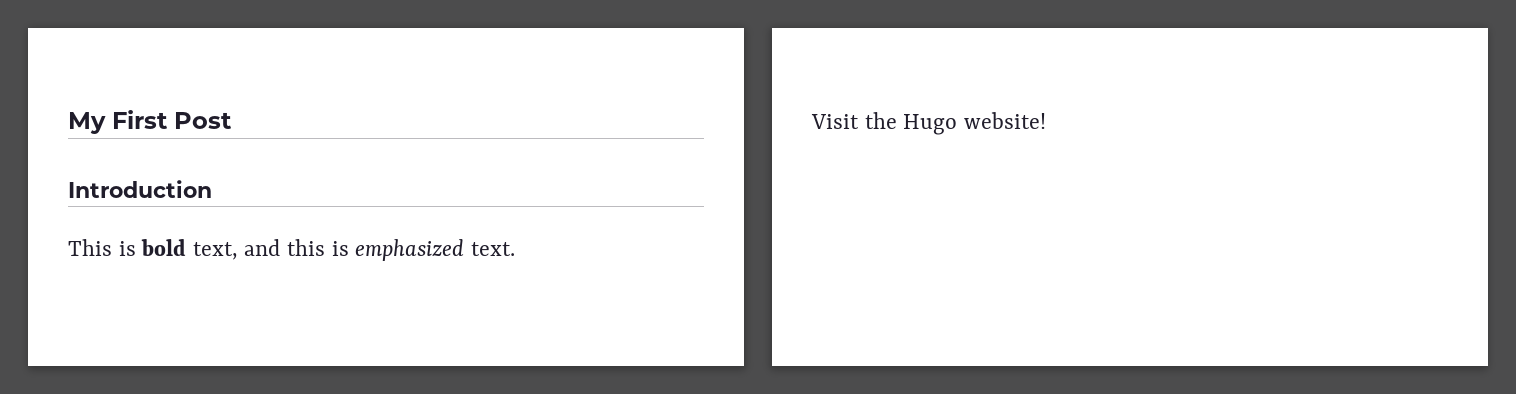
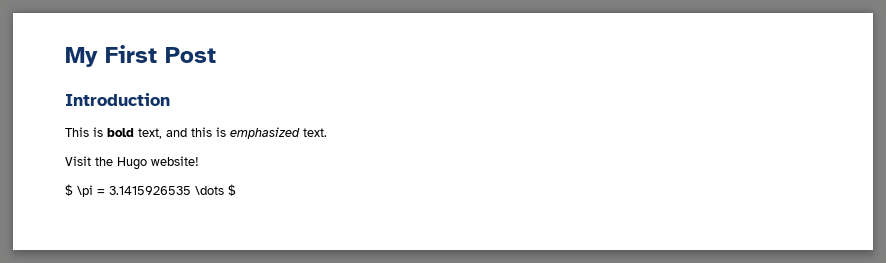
(1046, 120) none -> [65,184,236,197] // $ \pi = 3.1415926535 \dots $

